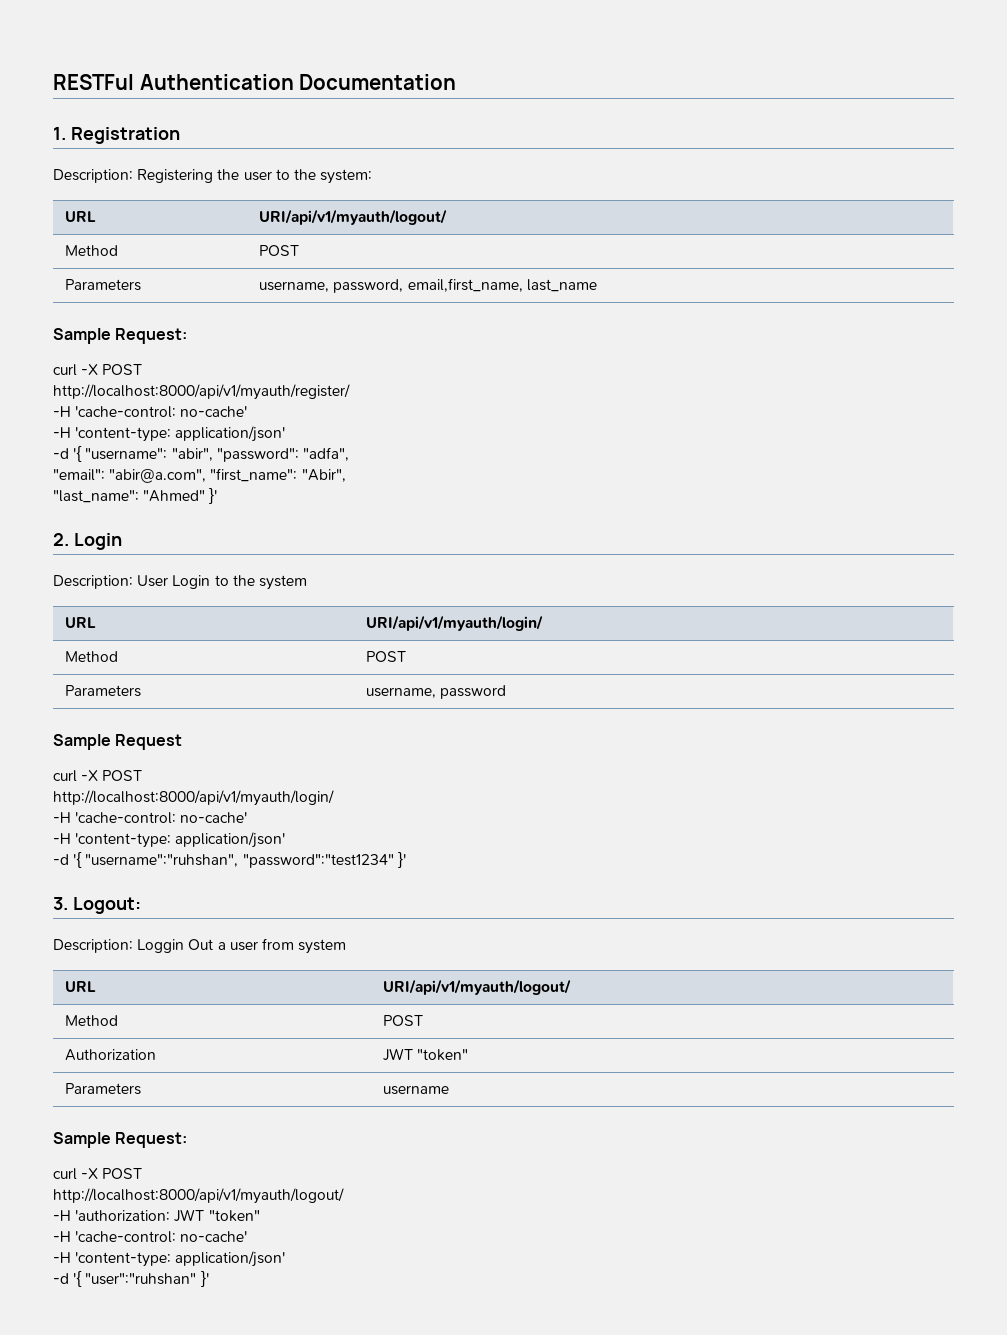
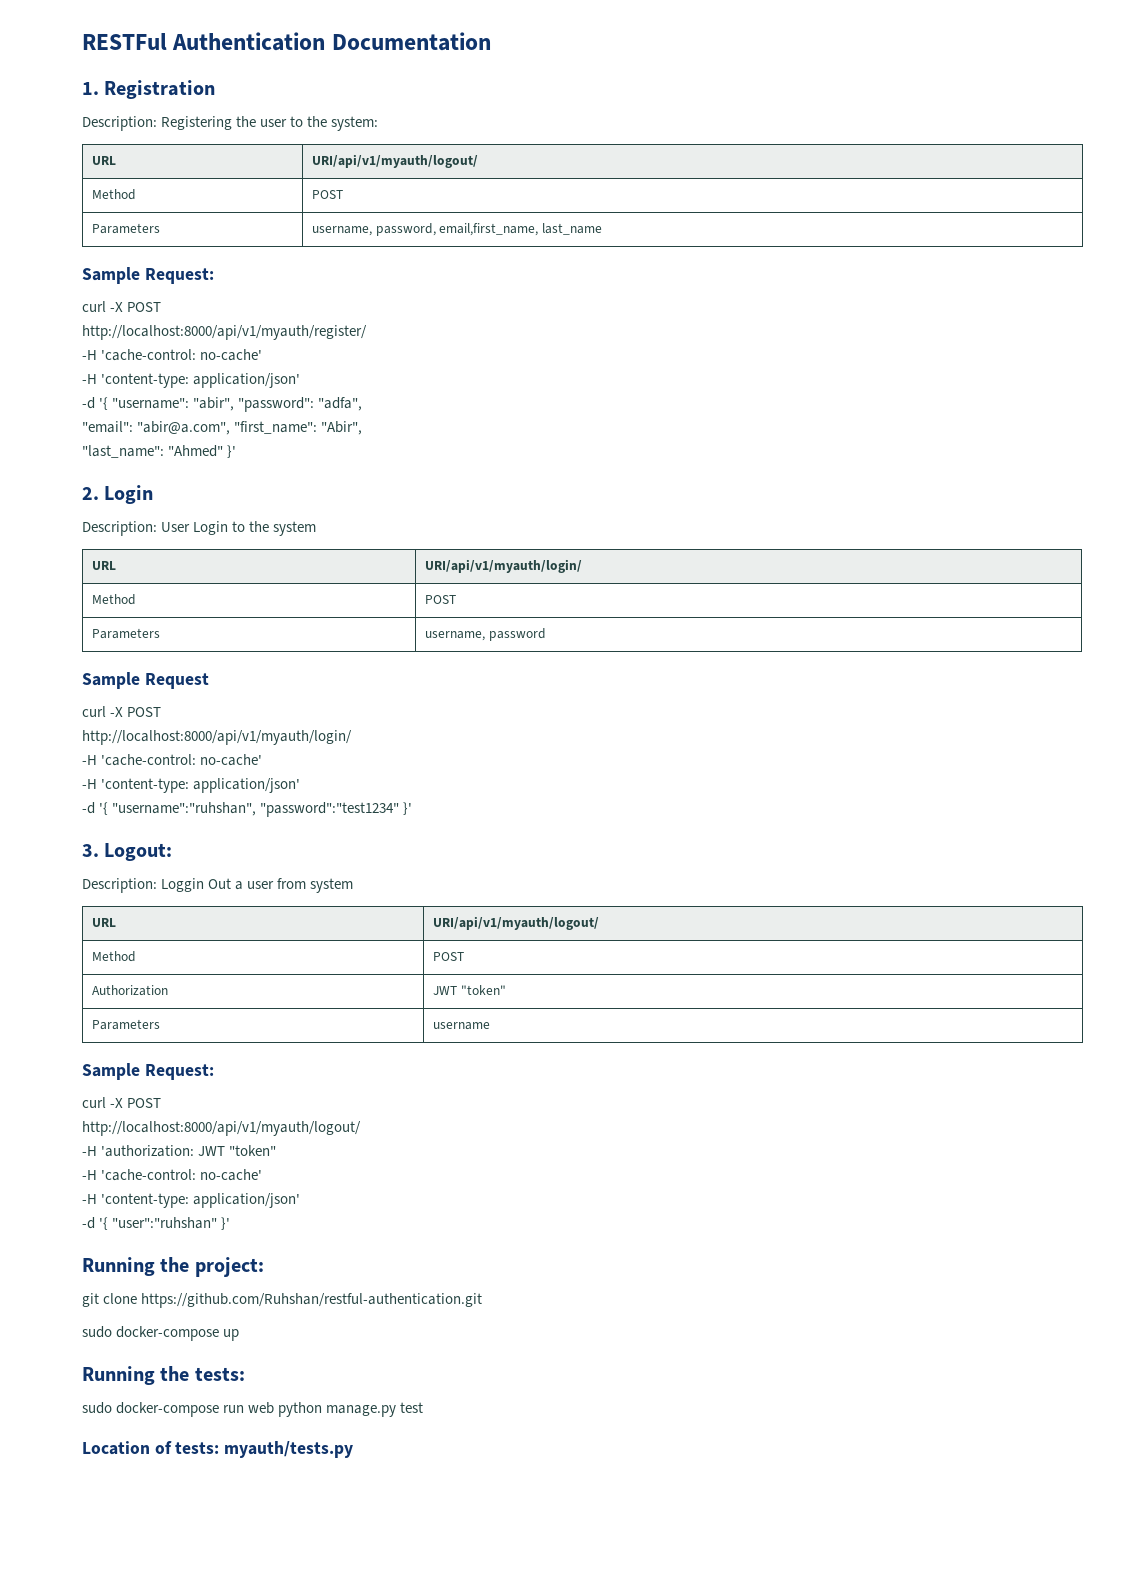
(209, 1279) none -> [82,1257,264,1277] [82,1293,483,1308] [82,1326,240,1341] [82,1366,245,1385] [82,1402,424,1417] [82,1441,354,1458] // Running the project: // git clone https://github.com/Ruhshan/restful-authentication.git // sudo docker-compose up // Running the tests: // sudo docker-compose run web python manage.py test // Location of tests: myauth/tests.py

